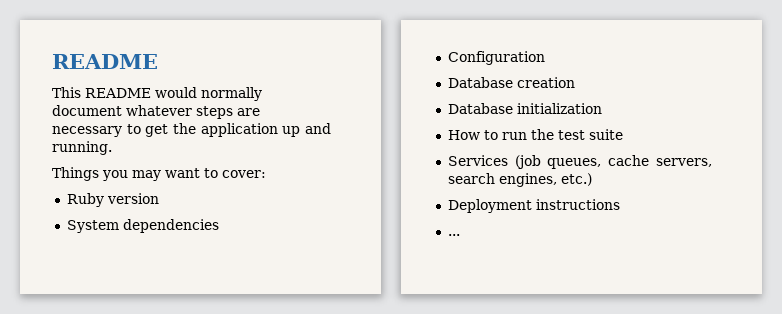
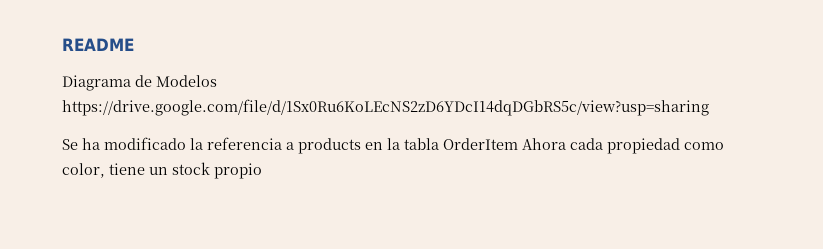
[52,87,262,101] [52,105,260,119] [52,123,331,137] [52,141,112,155] [52,167,266,181] [66,193,159,207] [66,219,219,233] [447,51,545,65] [447,77,575,88] [447,103,602,114] [447,129,623,140] [447,155,712,169] [447,173,592,187] [447,199,620,213] [447,234,460,236] This README would normally document whatever steps are necessary to get the application up and running. // Things you may want to cover: // Ruby version // System dependencies // Configuration // Database creation // Database initialization // How to run the test suite // Services (job queues, cache servers, search engines, etc.) // Deployment instructions // ... -> [62,75,217,91] [62,99,709,116] [62,137,724,154] [62,162,262,179] Diagrama de Modelos https://drive.google.com/file/d/1Sx0Ru6KoLEcNS2zD6YDcI14dqDGbRS5c/view?usp=sharing // Se ha modificado la referencia a products en la tabla OrderItem Ahora cada propiedad como color, tiene un stock propio

